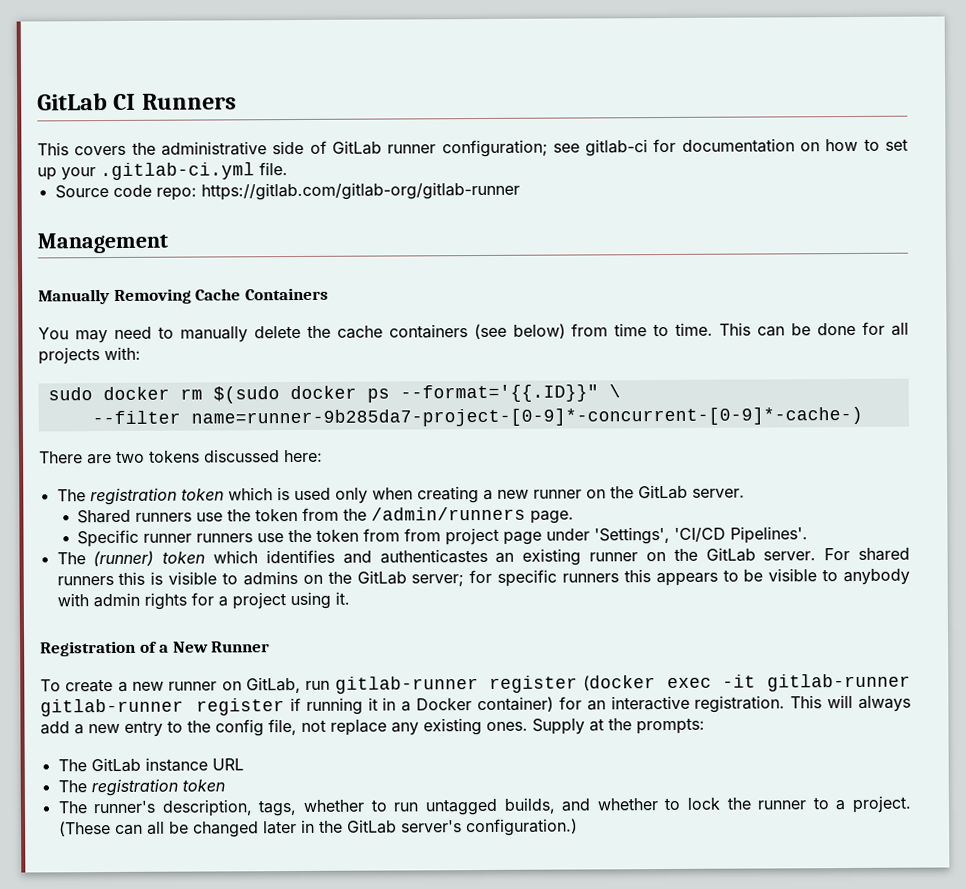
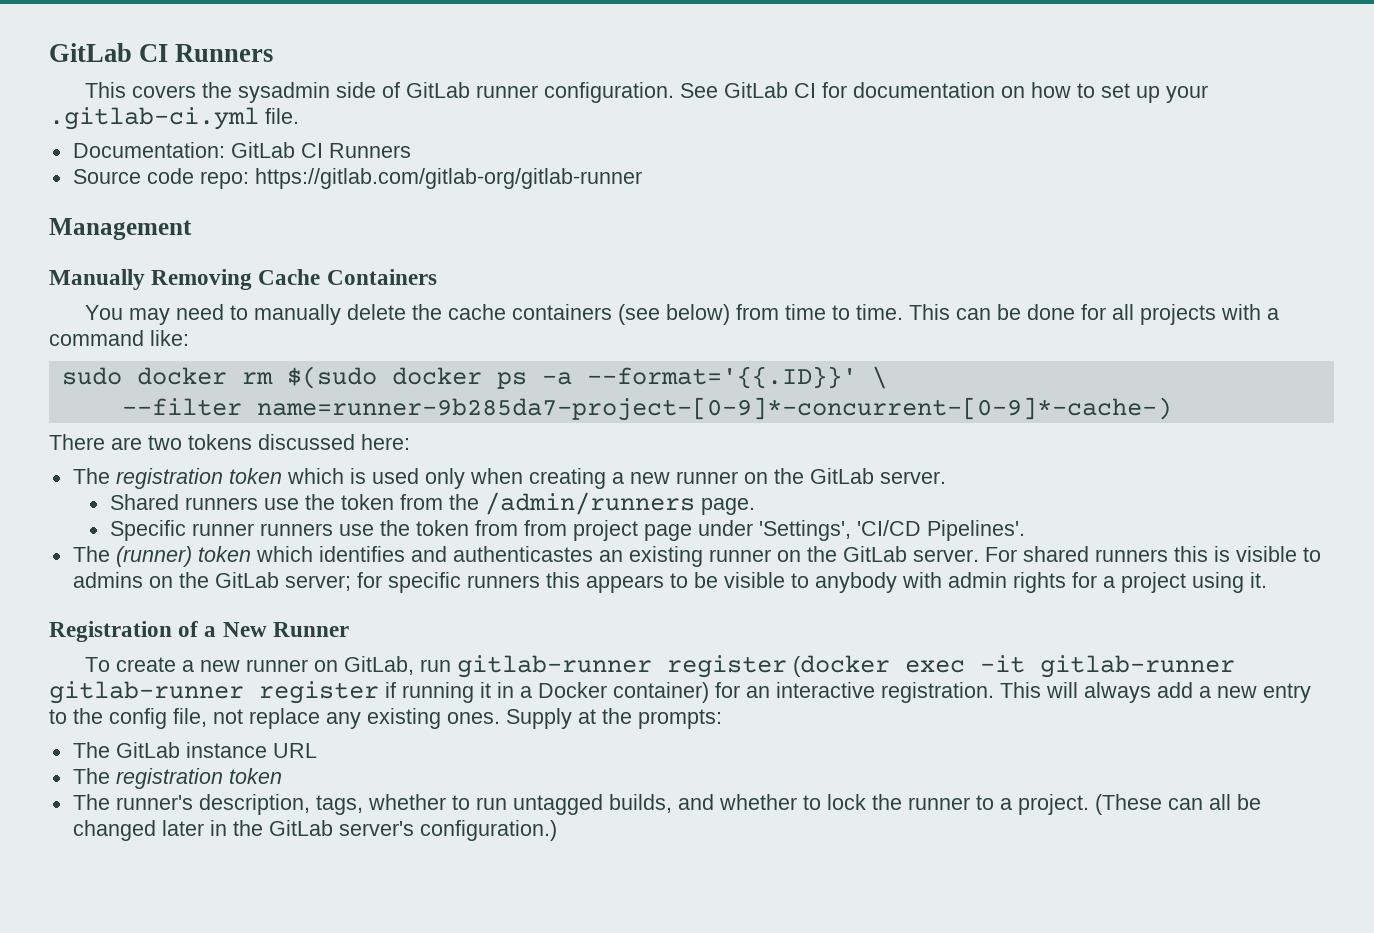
[160,141,267,156] administrative -> [237,82,330,103] sysadmin
[441,139,649,158] configuration; see gitlab-ci -> [543,82,816,103] configuration. See GitLab CI
(288, 169) none -> [72,142,411,158] // Documentation: GitLab CI Runners
[104,346,141,361] with: -> [1220,304,1279,320] [49,330,189,346] with a command like:
[399,384,599,403] --format='{{.ID}}" -> [541,366,857,389] -a --format='{{.ID}}'

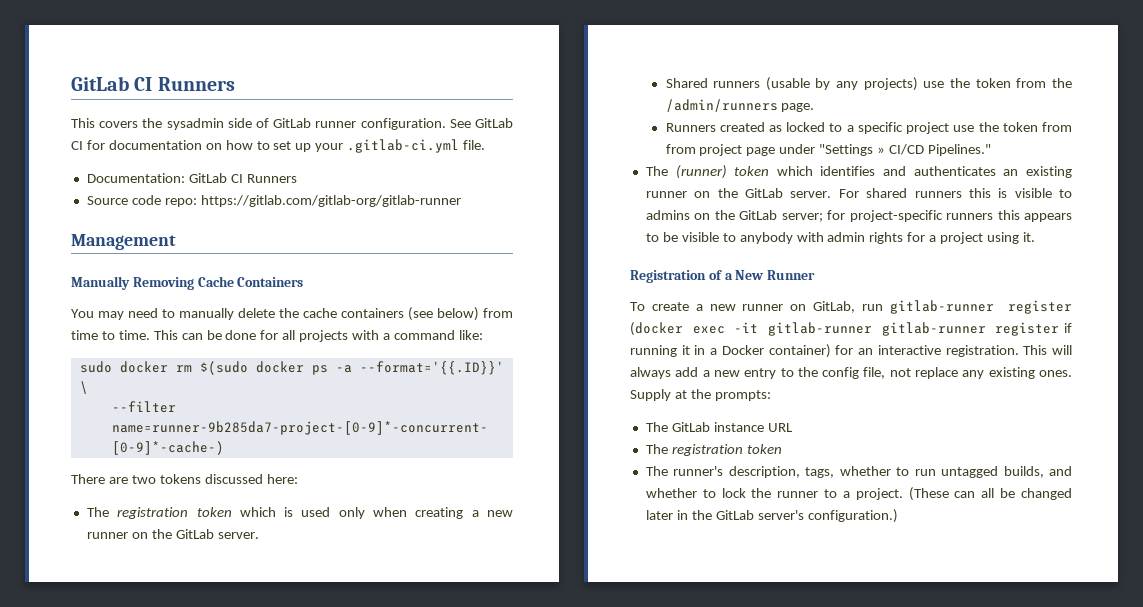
(258, 503) none -> [765,77,918,91] (usable by any projects)
[109,520,333,541] Specific runner runners -> [665,122,950,134] Runners created as locked to a specific project
[758,520,1025,541] 'Settings', 'CI/CD Pipelines'. -> [819,144,991,156] "Settings » CI/CD Pipelines."
[452,546,593,562] authenticastes -> [913,166,996,176] authenticates
[387,572,461,593] specific -> [849,210,943,222] project-specific

